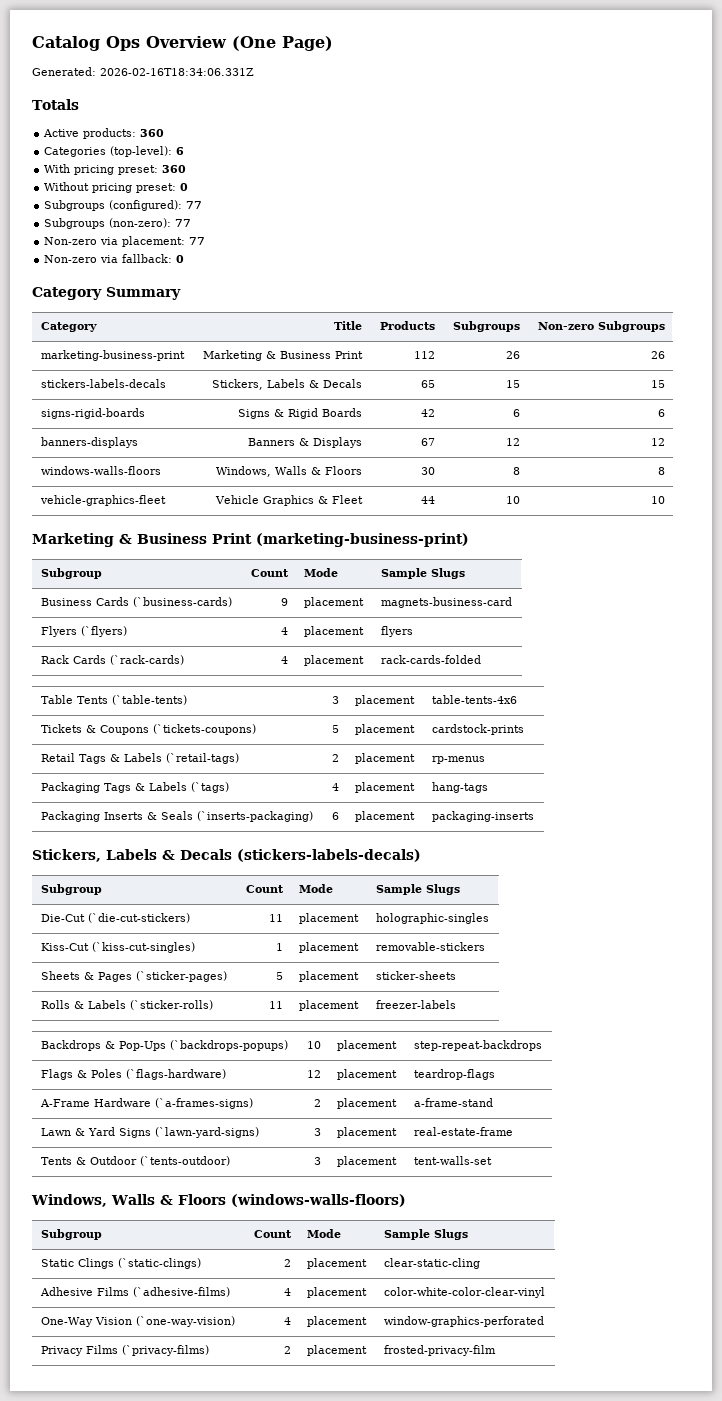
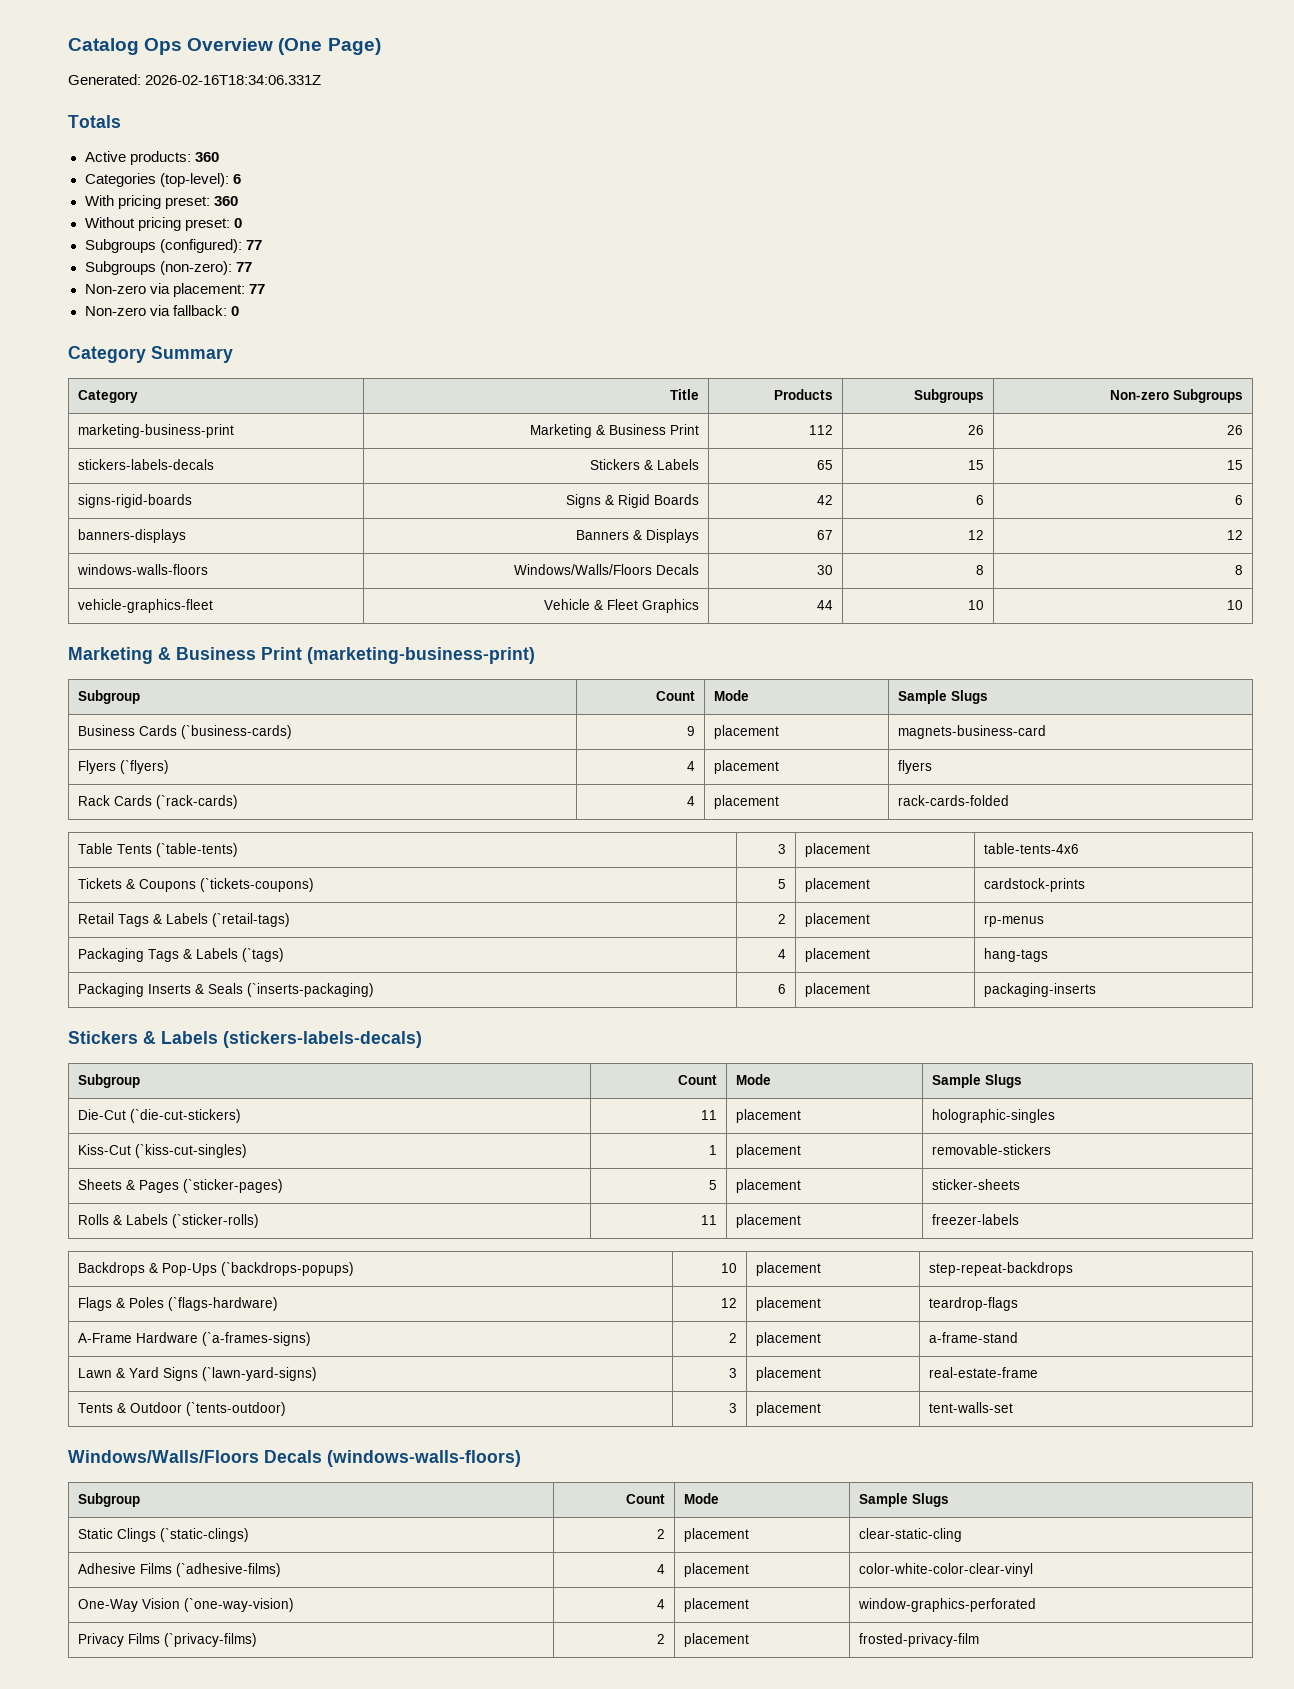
[211,379,362,390] Stickers, Labels & Decals -> [590,459,700,470] Stickers & Labels
[215,466,362,477] Windows, Walls & Floors -> [514,564,700,575] Windows/Walls/Floors Decals
[262,495,314,506] Graphics -> (591, 604) none
(363, 499) none -> [642,599,700,613] Graphics
[32,849,232,862] Stickers, Labels & Decals -> [68,1031,218,1044] Stickers & Labels
[31,1194,226,1207] Windows, Walls & Floors -> [68,1450,322,1463] Windows/Walls/Floors Decals

